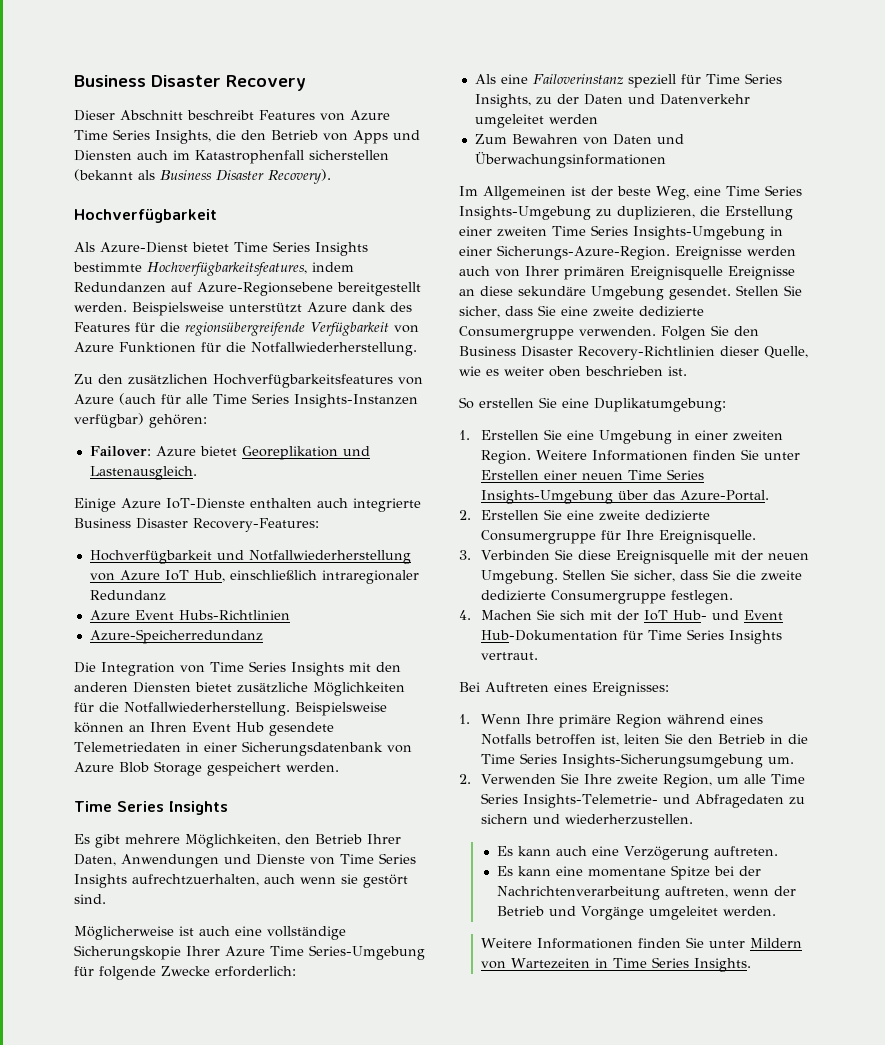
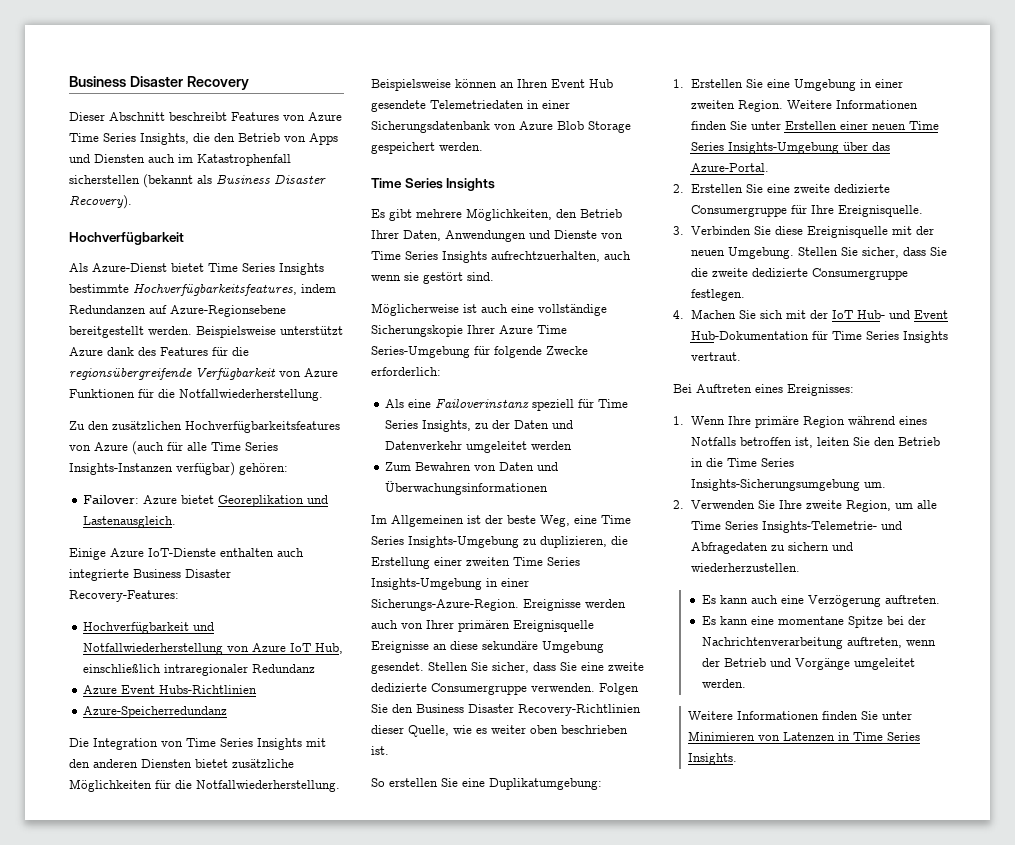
[750,938,803,948] [481,958,591,969] Mildern von Wartezeiten -> [687,731,835,741] Minimieren von Latenzen

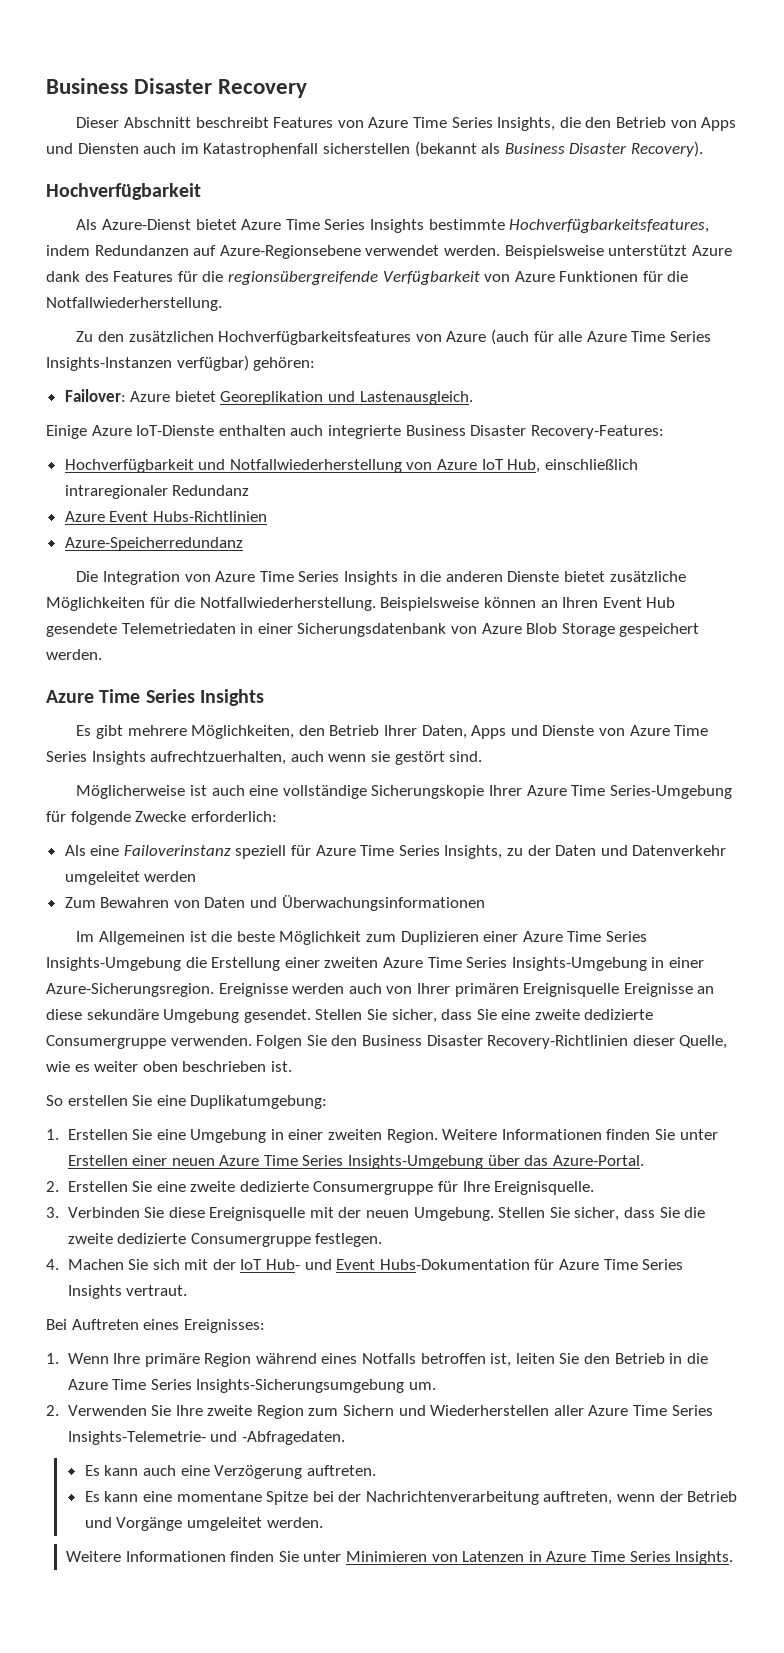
(204, 267) none -> [241,219,282,230] Azure
[69,326,144,338] bereitgestellt -> [365,245,440,256] verwendet
(207, 446) none -> [586,331,627,342] Azure
[186,738,326,750] [69,759,192,768] Time Series Insights mit den anderen Diensten -> [215,571,560,585] Azure Time Series Insights in die anderen Dienste
(483, 146) none -> [46,690,94,703] Azure
[445,230,526,242] Anwendungen -> [471,725,507,739] Apps
(623, 236) none -> [629,725,670,736] Azure
(595, 403) none -> [315,845,356,856] Azure
[485,515,631,527] [371,536,607,548] der beste Weg, eine Time Series Insights-Umgebung zu duplizieren, -> [211,931,647,945] [46,957,181,971] die beste Möglichkeit zum Duplizieren einer Azure Time Series Insights-Umgebung
(510, 561) none -> [382,957,423,968] Azure
[371,599,519,611] Sicherungs-Azure-Region. -> [46,983,214,997] Azure-Sicherungsregion.
(906, 127) none -> [219,1155,260,1166] Azure
[690,331,828,340] Hub-Dokumentation für -> [379,1259,599,1270] Hubs-Dokumentation für Azure
(723, 462) none -> [67,1379,108,1390] Azure
[845,500,937,512] [690,521,902,533] [690,542,853,554] [690,563,800,572] Region, um alle Time Series Insights-Telemetrie- und Abfragedaten zu sichern und wiederherzustellen. -> [256,1405,713,1419] [67,1431,345,1445] Region zum Sichern und Wiederherstellen aller Azure Time Series Insights-Telemetrie- und -Abfragedaten.
(850, 736) none -> [546,1551,587,1562] Azure

